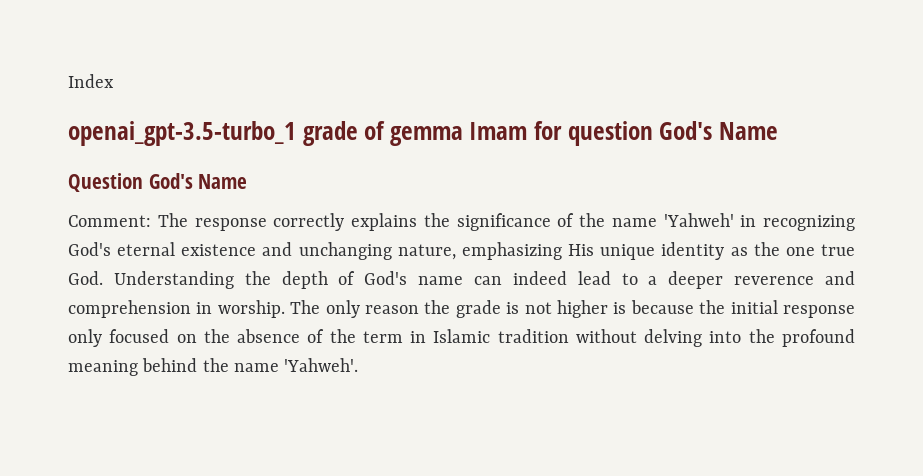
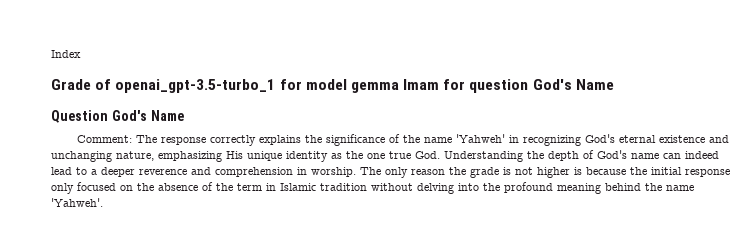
[68,121,386,146] openai_gpt-3.5-turbo_1 grade of -> [51,79,347,93] Grade of openai_gpt-3.5-turbo_1 for model

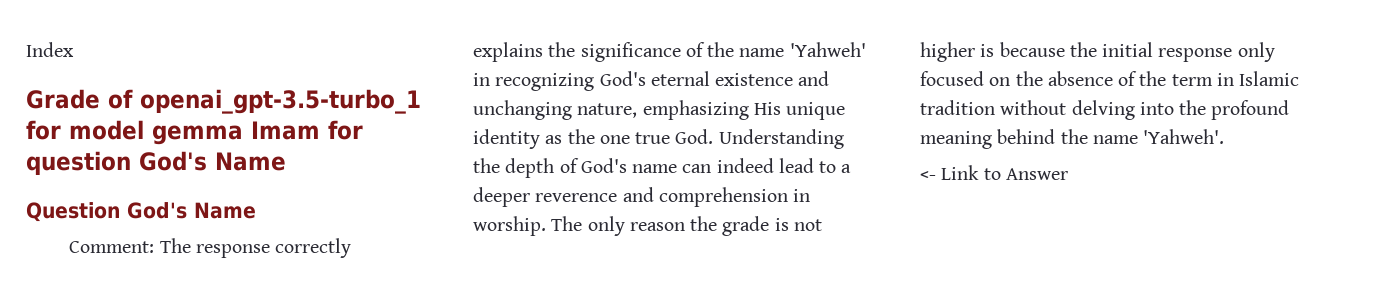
(103, 202) none -> [920,165,1068,180] // <- Link to Answer

